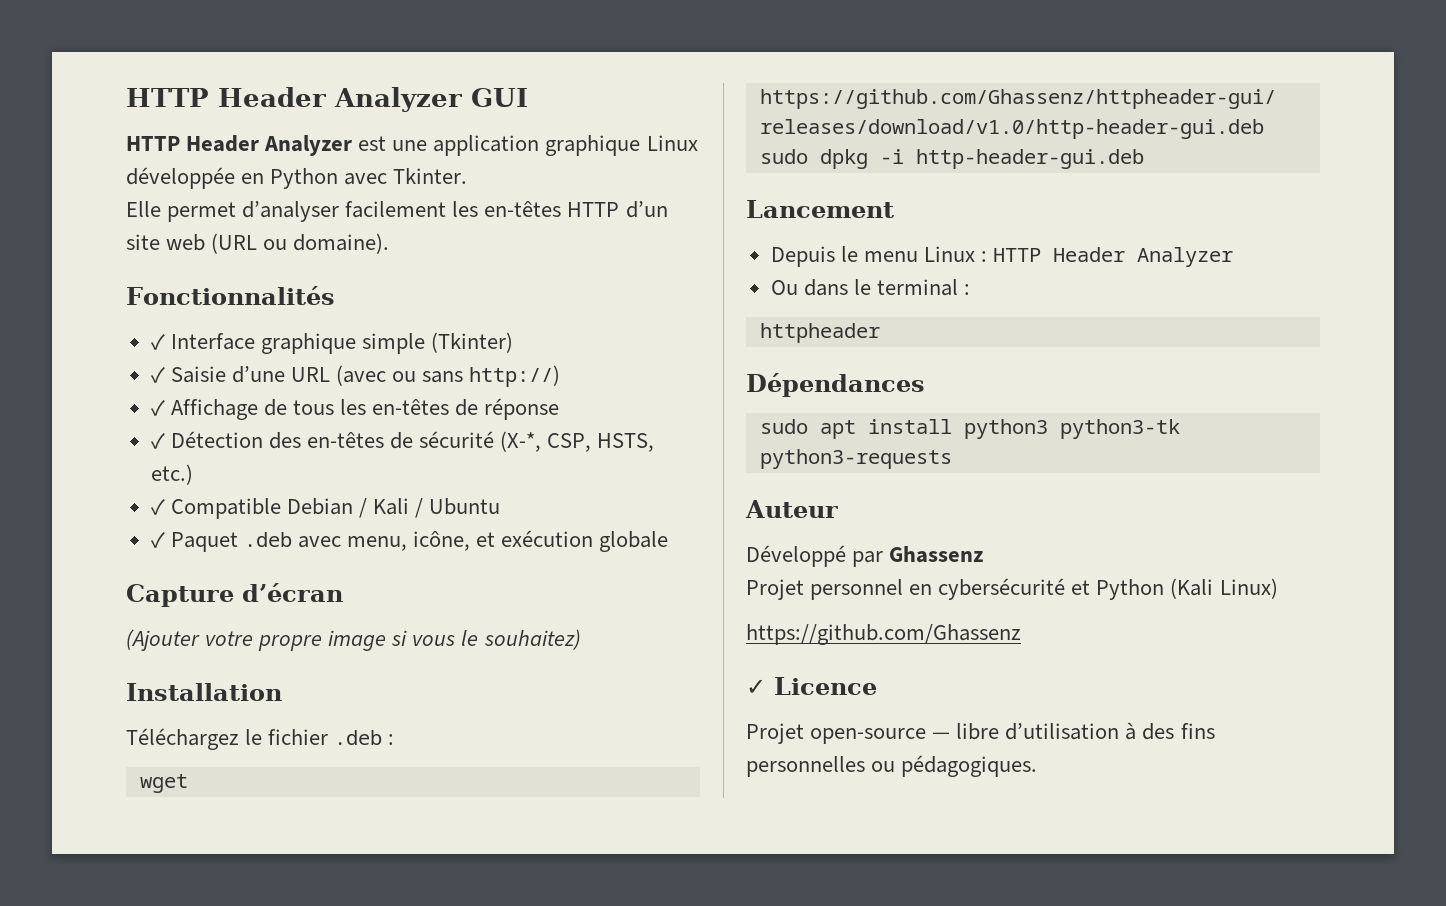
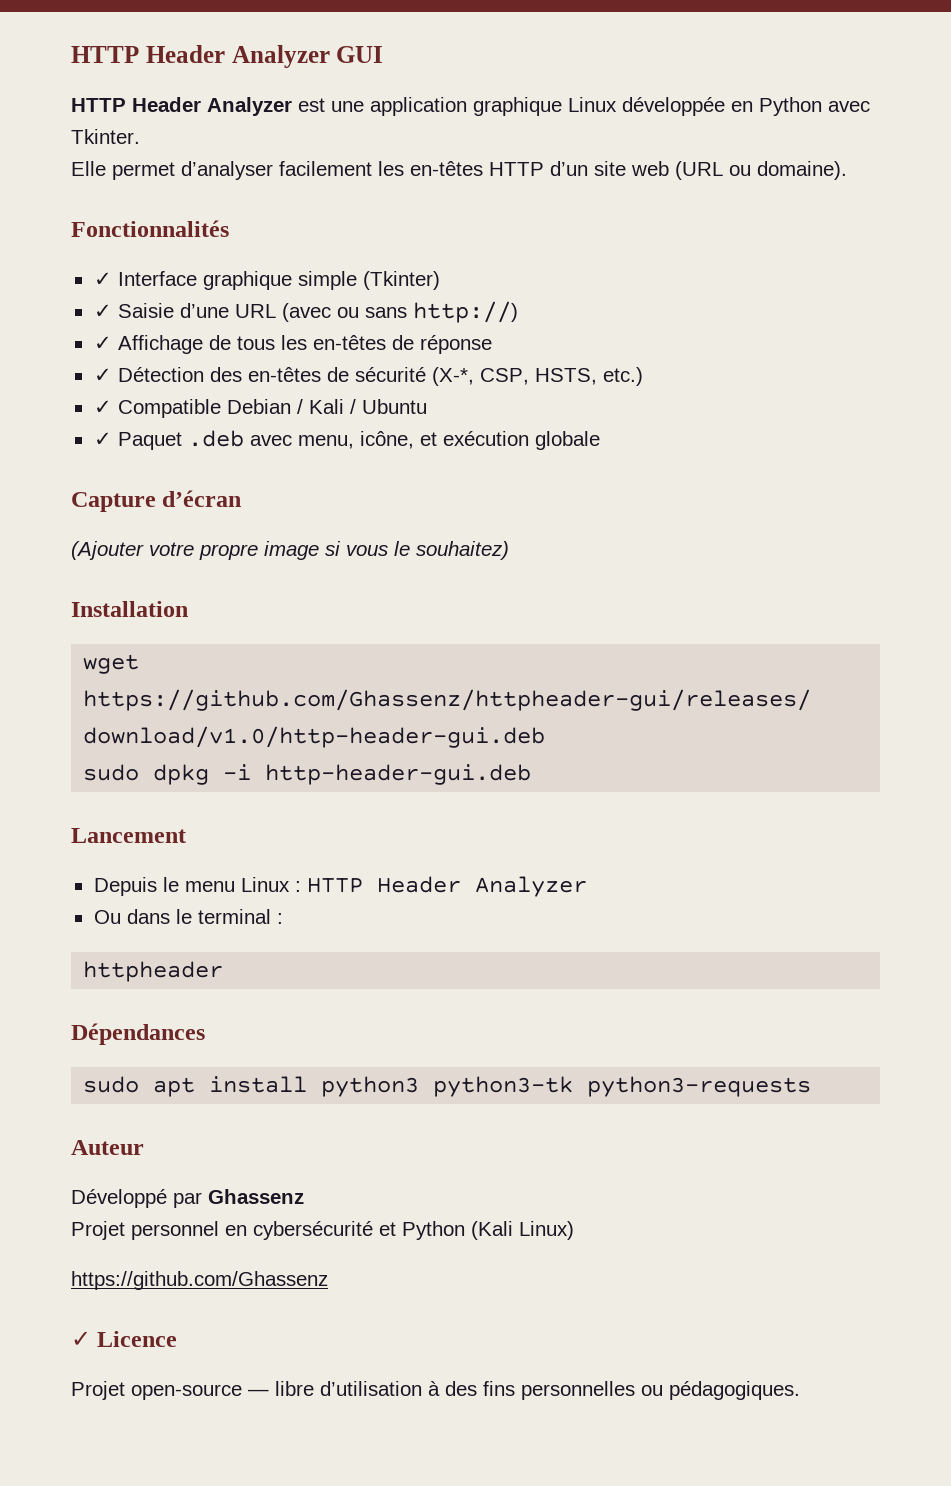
[126,728,395,750] // Téléchargez le fichier .deb : -> (188, 609) none

